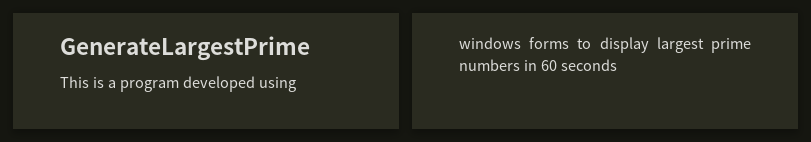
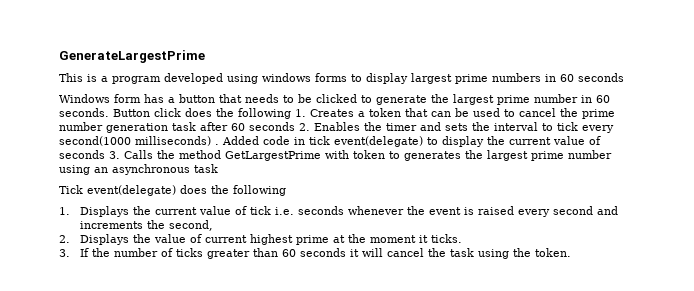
(617, 65) none -> [59,94,610,105] [59,108,615,119] [59,122,614,133] [59,136,601,147] [59,150,612,161] [59,164,218,175] [59,185,286,196] [59,206,618,217] [79,220,213,231] [59,234,462,245] [59,248,571,259] // Windows form has a button that needs to be clicked to generate the largest prime number in 60 seconds. Button click does the following 1. Creates a token that can be used to cancel the prime number generation task after 60 seconds 2. Enables the timer and sets the interval to tick every second(1000 milliseconds) . Added code in tick event(delegate) to display the current value of seconds 3. Calls the method GetLargestPrime with token to generates the largest prime number using an asynchronous task // Tick event(delegate) does the following // 1. Displays the current value of tick i.e. seconds whenever the event is raised every second and increments the second, // 2. Displays the value of current highest prime at the moment it ticks. // 3. If the number of ticks greater than 60 seconds it will cancel the task using the token.

